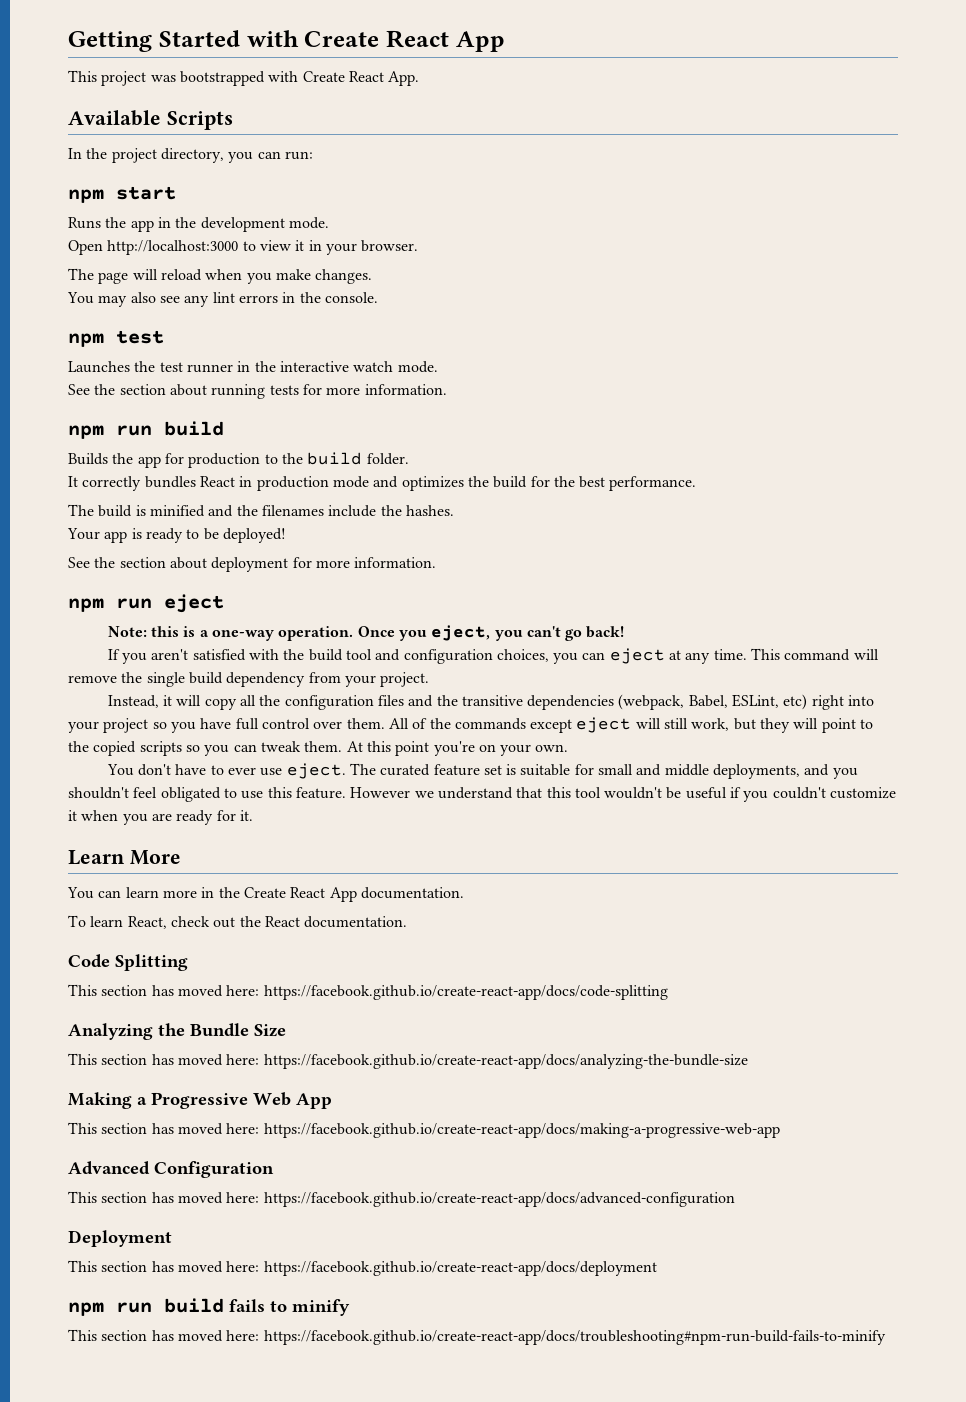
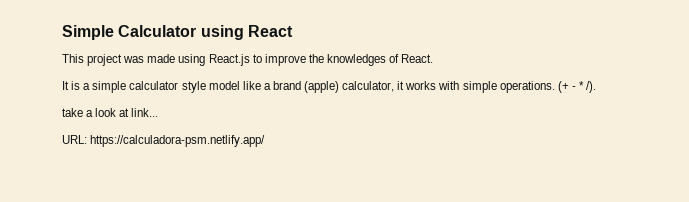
[68,30,505,52] Getting Started with Create React App -> [62,25,293,40] Simple Calculator using React
[179,71,420,86] [68,110,233,130] [68,148,313,163] [68,186,176,203] [68,217,329,232] [68,240,419,255] [68,268,373,284] [67,292,378,307] [68,330,164,347] [68,361,438,373] [68,384,447,399] [68,421,224,439] [68,452,409,468] [68,476,697,491] [68,504,454,517] [67,528,286,543] [68,557,437,572] [68,594,224,613] [107,625,625,641] [107,648,879,664] [68,672,430,687] [107,694,875,710] [68,717,874,733] [68,741,569,756] [106,763,858,779] [68,787,897,802] [68,810,253,825] [68,850,181,865] [67,887,464,902] [68,915,408,929] [68,954,188,971] [68,984,668,1000] [68,1023,286,1040] [68,1053,748,1069] [68,1092,332,1109] [68,1122,780,1138] [68,1161,274,1178] [68,1191,735,1207] [68,1230,172,1247] [68,1260,657,1276] [68,1298,350,1316] [68,1329,886,1345] bootstrapped with Create React App. // Available Scripts // In the project directory, you can run: // npm start // Runs the app in the development mode. // Open http://localhost:3000 to view it in your browser. // The page will reload when you make changes. // You may also see any lint errors in the console. // npm test // Launches the test runner in the interactive watch mode. // See the section about running tests for more information. // npm run build // Builds the app for production to the build folder. // It correctly bundles React in production mode and optimizes the build for the best performance. // The build is minified and the filenames include the hashes. // Your app is ready to be deployed! // See the section about deployment for more information. // npm run eject // Note: this is a one-way operation. Once you eject, you can't go back! // If you aren't satisfied with the build tool and configuration choices, you can eject at any time. This command will remove the single build dependency from your project. // Instead, it will copy all the configuration files and the transitive dependencies (webpack, Babel, ESLint, etc) right into your project so you have full control over them. All of the commands except eject will still work, but they will point to the copied scripts so you can tweak them. At this point you're on your own. // You don't have to ever use eject. The curated feature set is suitable for small and middle deployments, and you shouldn't feel obligated to use this feature. However we understand that this tool wouldn't be useful if you couldn't customize it when you are ready for it. // Learn More // You can learn more in the Create React App documentation. // To learn React, check out the React documentation. // Code Splitting // This section has moved here: https://facebook.github.io/create-react-app/docs/code-splitting // Analyzing the Bundle Size // This section has moved here: https://facebook.github.io/create-react-app/docs/analyzing-the-bundle-size // Making a Progressive Web App // This section has moved here: https://facebook.github.io/create-react-app/docs/making-a-progressive-web-app // Advanced Configuration // This section has moved here: https://facebook.github.io/create-react-app/docs/advanced-configuration // Deployment // This section has moved here: https://facebook.github.io/create-react-app/docs/deployment // npm run build fails to minify // This section has moved here: https://facebook.github.io/create-react-app/docs/troubleshooting#npm-run-build-fails-to-minify -> [147,54,434,66] [62,81,597,93] [62,108,159,117] [62,135,266,147] made using React.js to improve the knowledges of React. // It is a simple calculator style model like a brand (apple) calculator, it works with simple operations. (+ - * /). // take a look at link... // URL: https://calculadora-psm.netlify.app/

